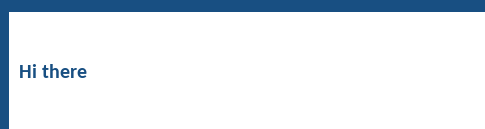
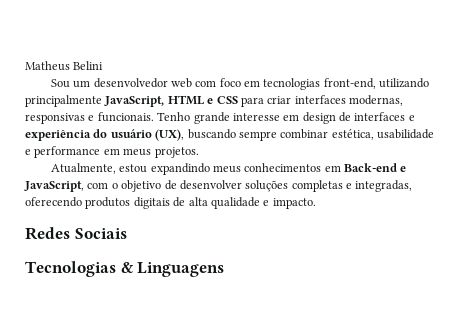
[19,64,88,78] Hi there -> [25,61,104,71] [50,78,430,90] [25,95,403,107] [25,112,415,124] [25,129,434,141] [25,146,199,158] [50,163,407,175] [24,180,413,192] [25,197,316,209] [25,227,127,240] [25,261,225,277] Matheus Belini // Sou um desenvolvedor web com foco em tecnologias front-end, utilizando principalmente JavaScript, HTML e CSS para criar interfaces modernas, responsivas e funcionais. Tenho grande interesse em design de interfaces e experiência do usuário (UX), buscando sempre combinar estética, usabilidade e performance em meus projetos. // Atualmente, estou expandindo meus conhecimentos em Back-end e JavaScript, com o objetivo de desenvolver soluções completas e integradas, oferecendo produtos digitais de alta qualidade e impacto. // Redes Sociais // Tecnologias & Linguagens

